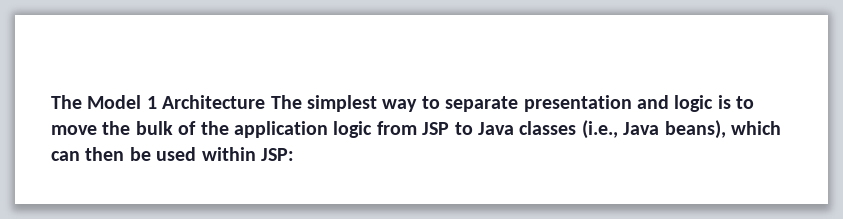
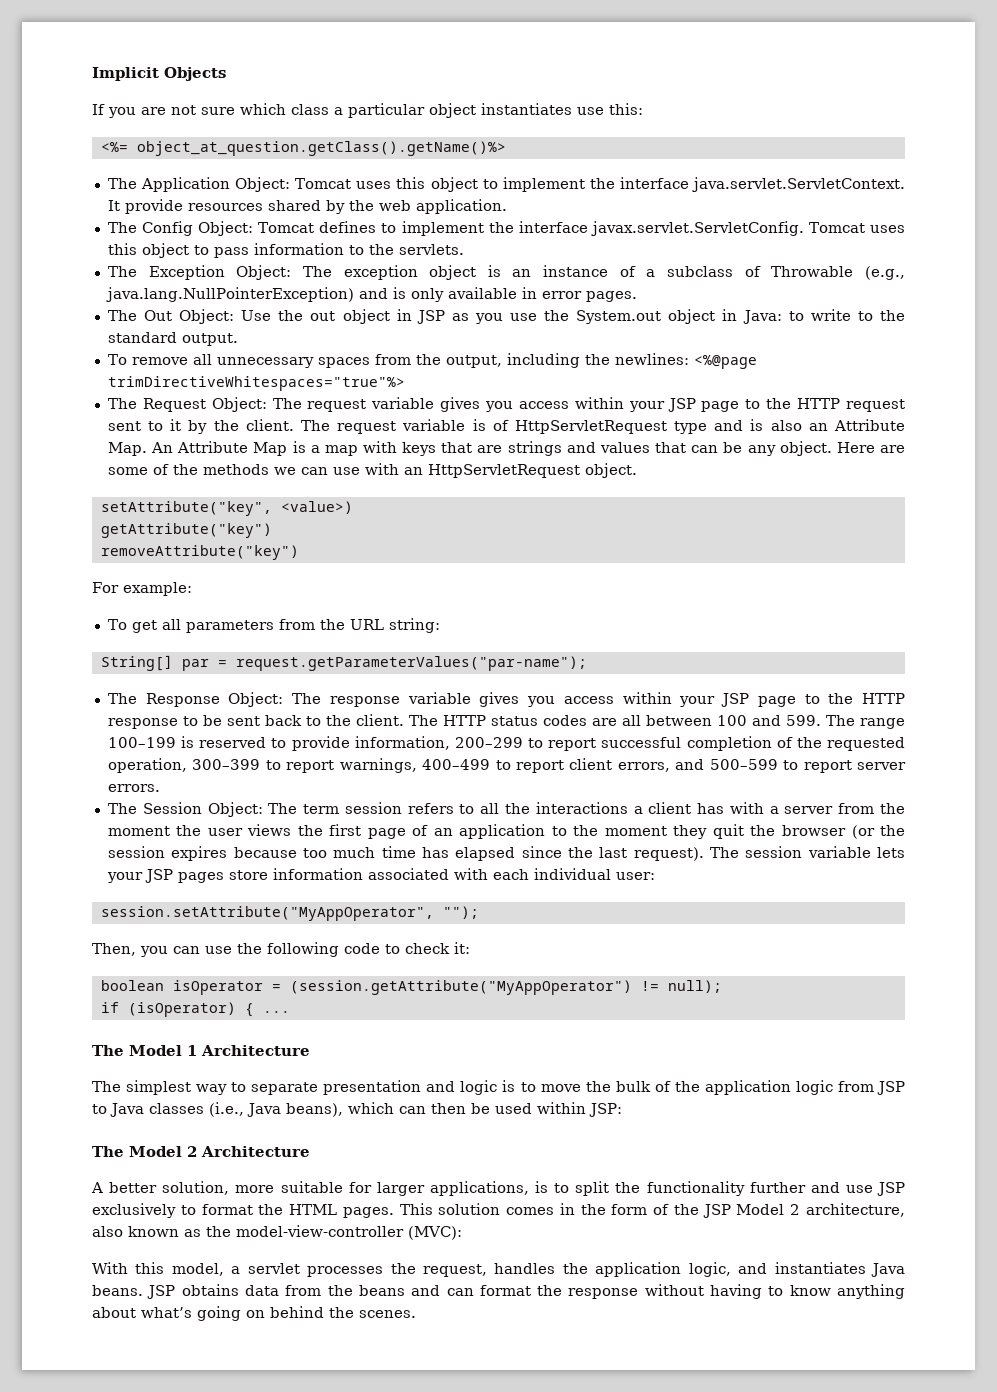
(51, 102) none -> [92,67,226,81] [92,103,643,118] [100,141,506,156] [107,177,905,192] [107,199,507,214] [107,221,905,236] [107,243,464,258] [107,265,906,280] [105,287,637,302] [107,309,905,324] [107,332,238,346] [107,353,757,369] [107,376,405,391] [107,397,905,412] [107,419,905,434] [107,441,906,456] [107,463,637,478] [100,501,353,516] [100,523,272,538] [100,545,299,560] [92,582,192,596] [107,618,440,633] [100,655,587,671] [107,692,906,707] [107,714,905,729] [107,736,905,751] [107,758,906,773] [107,784,160,792] [107,802,906,817] [107,824,905,839] [107,846,906,861] [106,868,655,883] [100,906,479,921] [92,942,470,957] [100,980,722,995] [100,1002,290,1017] Implicit Objects // If you are not sure which class a particular object instantiates use this: // <%= object_at_question.getClass().getName()%> // The Application Object: Tomcat uses this object to implement the interface java.servlet.ServletContext. It provide resources shared by the web application. // The Config Object: Tomcat defines to implement the interface javax.servlet.ServletConfig. Tomcat uses this object to pass information to the servlets. // The Exception Object: The exception object is an instance of a subclass of Throwable (e.g., java.lang.NullPointerException) and is only available in error pages. // The Out Object: Use the out object in JSP as you use the System.out object in Java: to write to the standard output. // To remove all unnecessary spaces from the output, including the newlines: <%@page trimDirectiveWhitespaces="true"%> // The Request Object: The request variable gives you access within your JSP page to the HTTP request sent to it by the client. The request variable is of HttpServletRequest type and is also an Attribute Map. An Attribute Map is a map with keys that are strings and values that can be any object. Here are some of the methods we can use with an HttpServletRequest object. // setAttribute("key", <value>) // getAttribute("key") // removeAttribute("key") // For example: // To get all parameters from the URL string: // String[] par = request.getParameterValues("par-name"); // The Response Object: The response variable gives you access within your JSP page to the HTTP response to be sent back to the client. The HTTP status codes are all between 100 and 599. The range 100–199 is reserved to provide information, 200–299 to report successful completion of the requested operation, 300–399 to report warnings, 400–499 to report client errors, and 500–599 to report server errors. // The Session Object: The term session refers to all the interactions a client has with a server from the moment the user views the first page of an application to the moment they quit the browser (or the session expires because too much time has elapsed since the last request). The session variable lets your JSP pages store information associated with each individual user: // session.setAttribute("MyAppOperator", ""); // Then, you can use the following code to check it: // boolean isOperator = (session.getAttribute("MyAppOperator") != null); // if (isOperator) { ... //
(266, 102) none -> (310, 1050) //
(294, 154) none -> [92,1146,310,1157] [91,1181,905,1196] [92,1203,905,1218] [92,1225,462,1240] [92,1262,906,1277] [92,1284,905,1299] [92,1306,416,1321] // The Model 2 Architecture // A better solution, more suitable for larger applications, is to split the functionality further and use JSP exclusively to format the HTML pages. This solution comes in the form of the JSP Model 2 architecture, also known as the model-view-controller (MVC): // With this model, a servlet processes the request, handles the application logic, and instantiates Java beans. JSP obtains data from the beans and can format the response without having to know anything about what’s going on behind the scenes.

